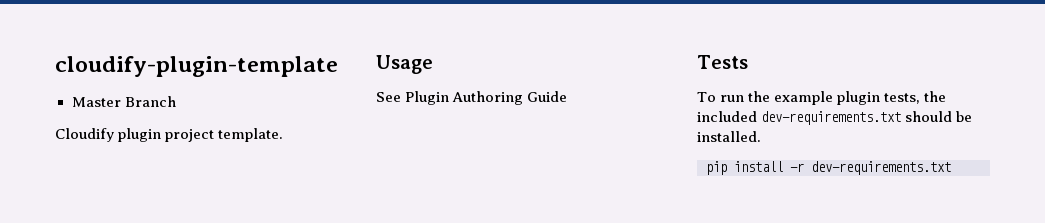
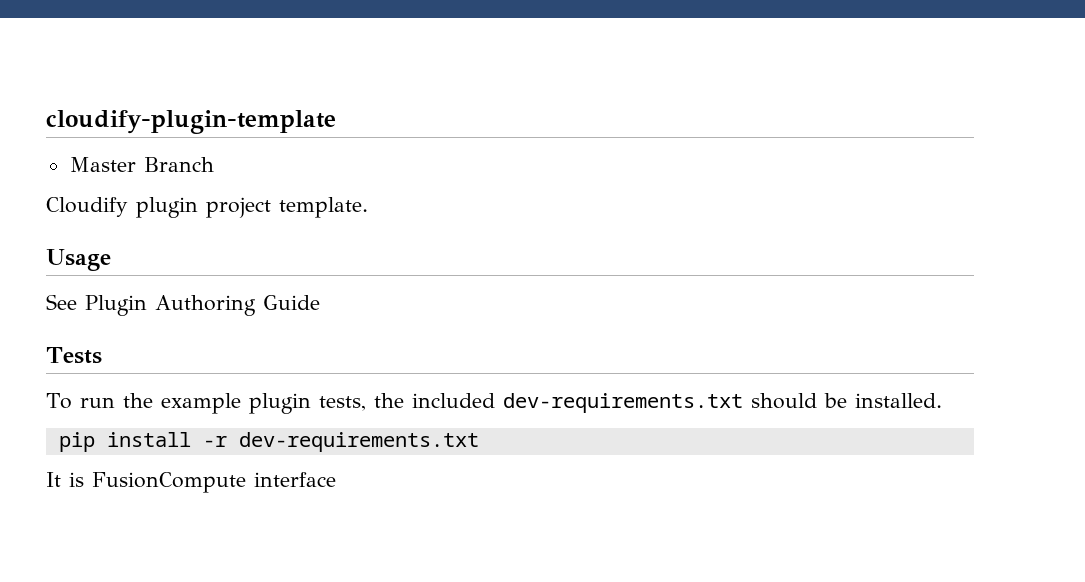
(951, 168) none -> [46,472,336,493] // It is FusionCompute interface

